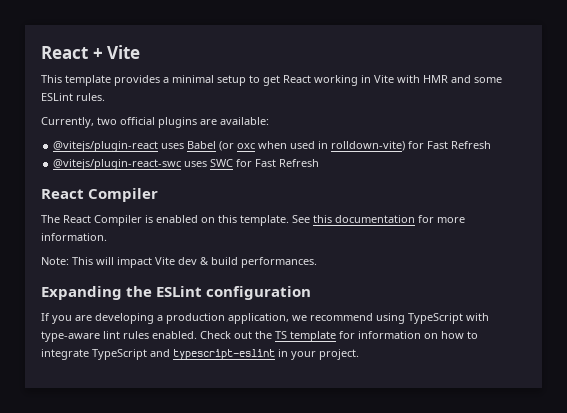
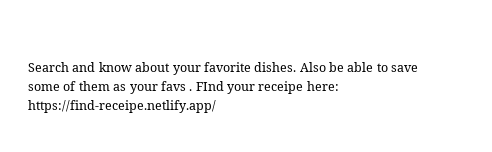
[41,45,141,59] [41,75,502,86] [41,93,105,101] [41,117,269,128] [53,141,492,152] [53,159,320,170] [41,188,159,202] [41,215,465,226] [41,233,107,241] [41,257,317,268] [41,286,312,300] [41,313,489,324] [41,331,478,342] [41,349,359,360] React + Vite // This template provides a minimal setup to get React working in Vite with HMR and some ESLint rules. // Currently, two official plugins are available: // @vitejs/plugin-react uses Babel (or oxc when used in rolldown-vite) for Fast Refresh // @vitejs/plugin-react-swc uses SWC for Fast Refresh // React Compiler // The React Compiler is enabled on this template. See this documentation for more information. // Note: This will impact Vite dev & build performances. // Expanding the ESLint configuration // If you are developing a production application, we recommend using TypeScript with type-aware lint rules enabled. Check out the TS template for information on how to integrate TypeScript and typescript-eslint in your project. -> [28,62,419,75] [28,81,339,94] [28,100,216,113] Search and know about your favorite dishes. Also be able to save some of them as your favs . FInd your receipe here: https://find-receipe.netlify.app/

